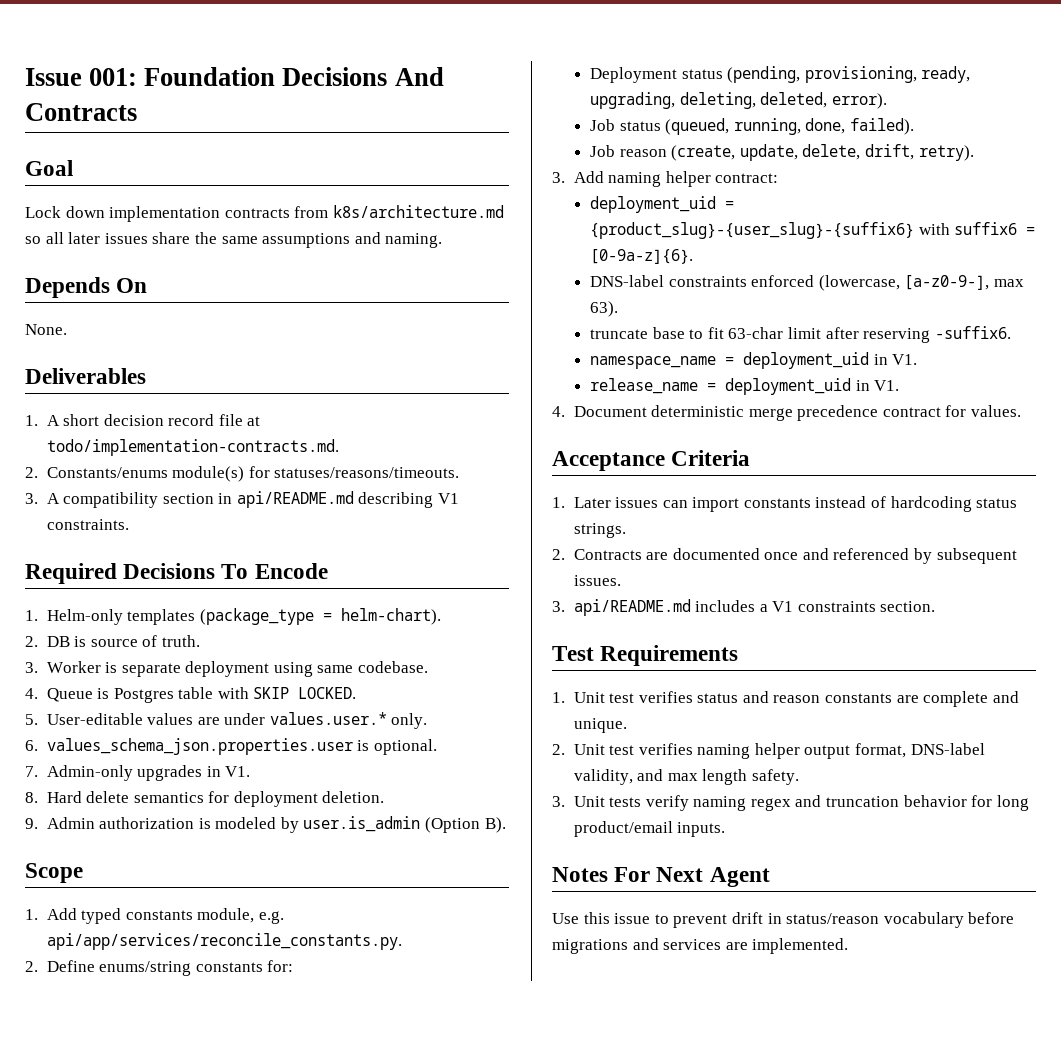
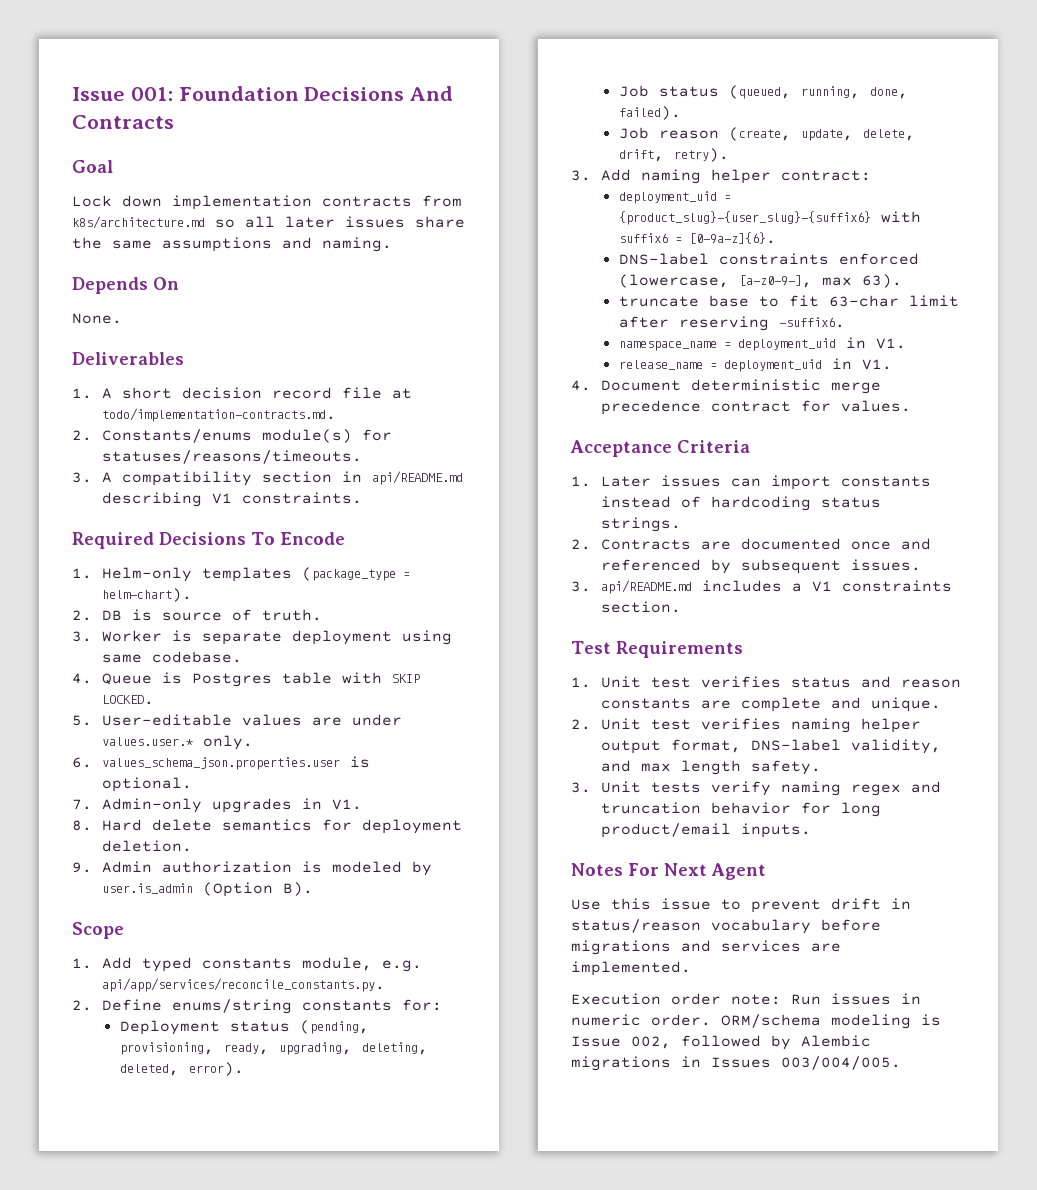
(849, 946) none -> [571,993,921,1005] [571,1014,941,1029] [571,1035,871,1050] [571,1056,901,1071] // Execution order note: Run issues in numeric order. ORM/schema modeling is Issue 002, followed by Alembic migrations in Issues 003/004/005.

